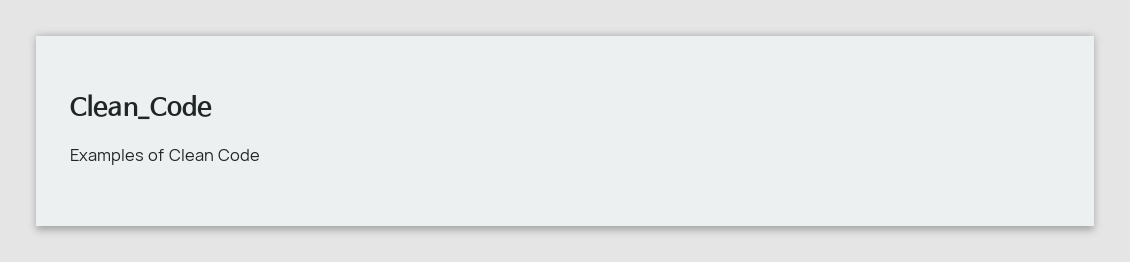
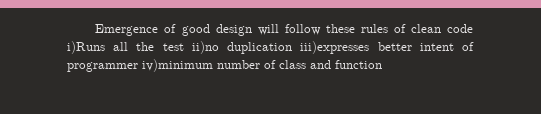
[70,94,212,120] [70,149,261,165] Clean_Code // Examples of Clean Code -> [95,24,473,36] [67,41,475,54] [67,59,382,72] Emergence of good design will follow these rules of clean code i)Runs all the test ii)no duplication iii)expresses better intent of programmer iv)minimum number of class and function

